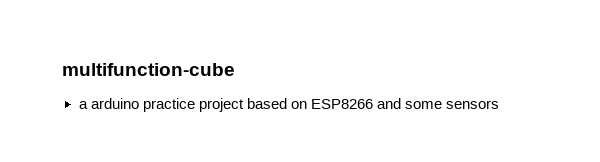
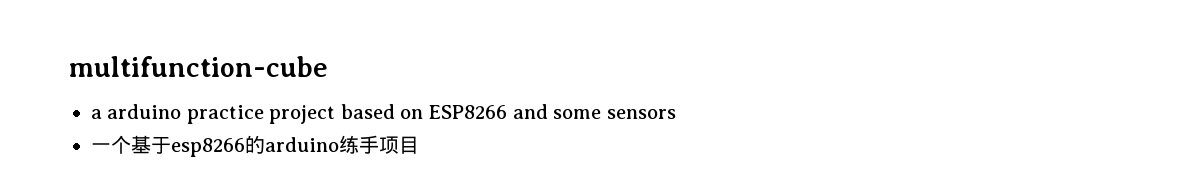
(499, 104) none -> [91,135,419,157] // 一个基于esp8266的arduino练手项目

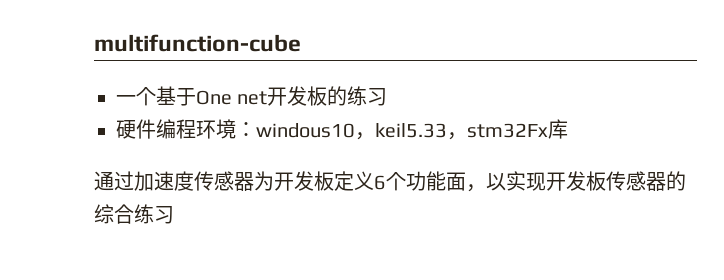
[91,104,676,124] [91,135,419,157] a arduino practice project based on ESP8266 and some sensors // 一个基于esp8266的arduino练手项目 -> [116,86,388,106] [116,119,568,140] [94,171,686,192] [94,204,174,224] 一个基于One net开发板的练习 // 硬件编程环境：windous10，keil5.33，stm32Fx库 // 通过加速度传感器为开发板定义6个功能面，以实现开发板传感器的综合练习

